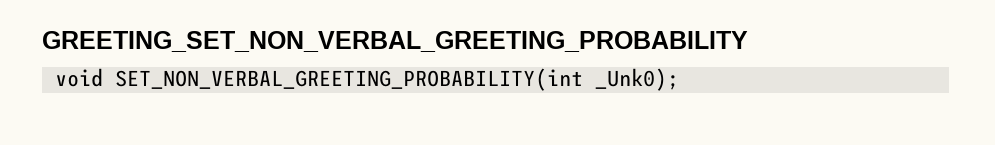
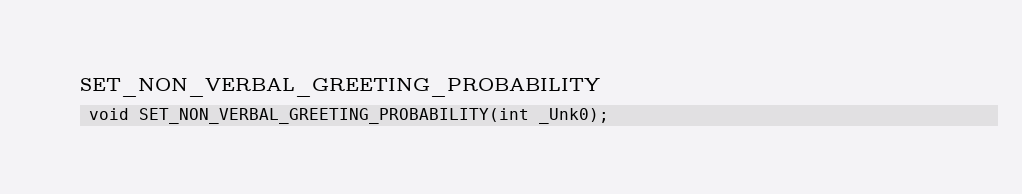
[42,31,748,52] GREETING_SET_NON_VERBAL_GREETING_PROBABILITY -> [80,78,600,97] SET_NON_VERBAL_GREETING_PROBABILITY

